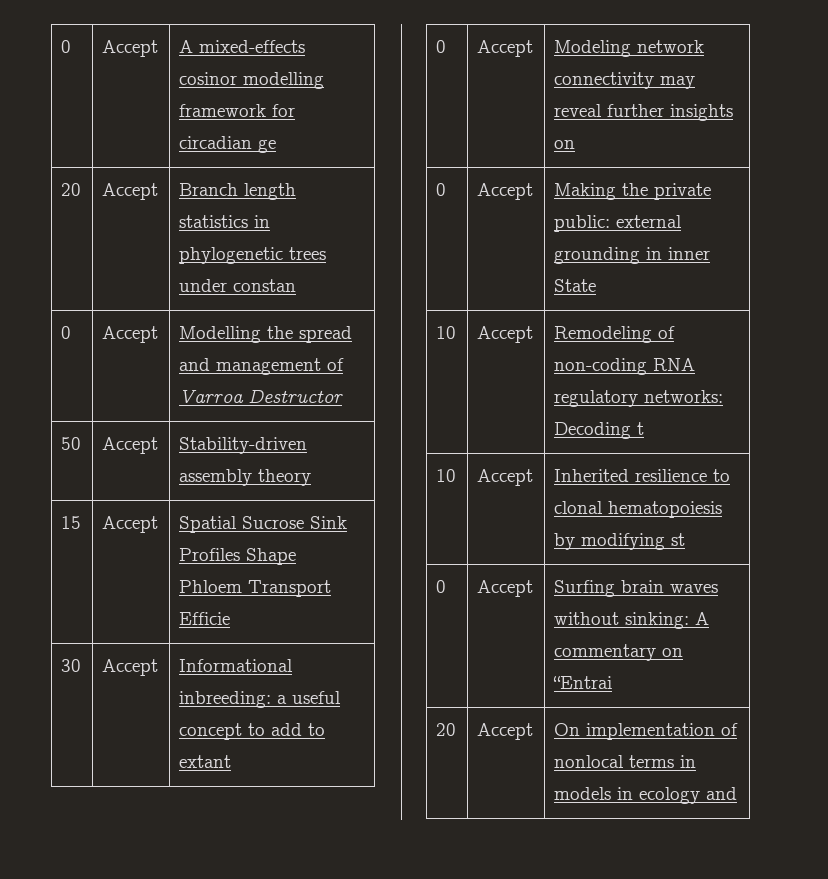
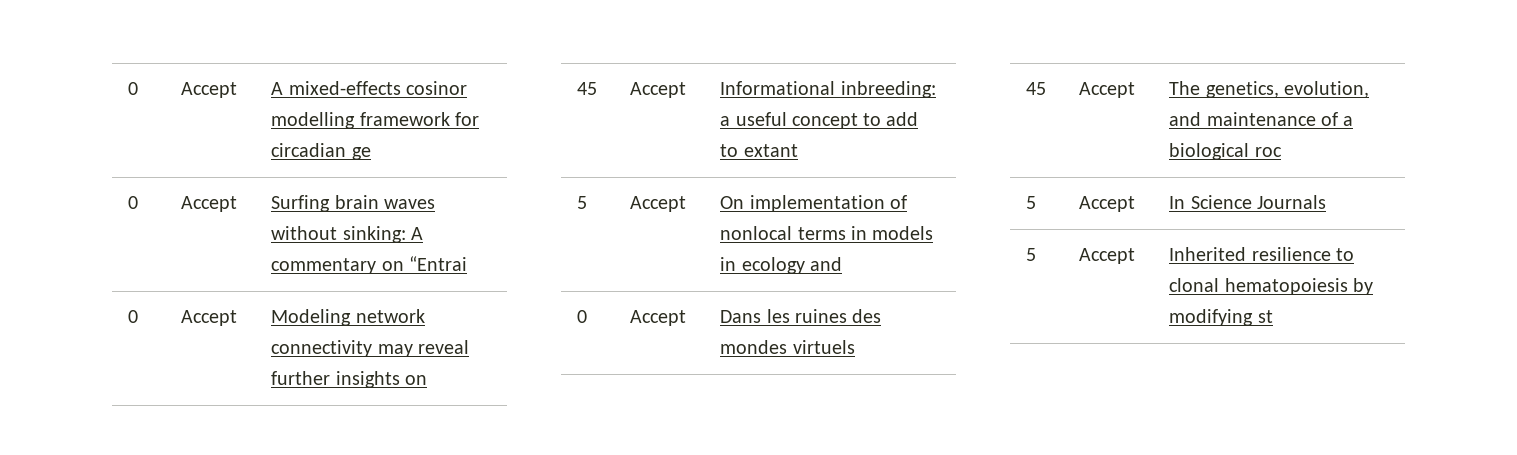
[61,183,82,196] [102,183,159,200] [179,183,297,200] [179,215,271,228] [179,247,327,264] [179,279,297,292] [61,326,72,339] [102,326,159,343] [179,326,353,343] [179,358,345,375] [179,389,344,403] [61,437,82,450] [102,437,159,454] [179,437,308,454] [179,469,312,486] [61,516,82,529] [102,516,159,533] [179,516,348,533] [179,548,297,565] [179,580,332,597] [179,612,231,625] [61,659,82,672] [102,659,159,676] [179,659,294,672] [179,691,342,708] [179,723,326,740] [179,755,232,768] [436,40,447,53] [477,40,534,57] [554,40,705,57] [554,72,696,89] [554,104,734,121] [554,140,576,149] [436,183,447,196] [477,183,534,200] [554,183,712,200] [554,215,683,232] [554,247,711,264] [554,279,597,292] [436,326,457,339] [477,326,534,343] [554,326,676,343] [554,358,696,375] [554,390,724,407] [554,422,645,439] [436,469,457,482] [477,469,534,486] [554,469,731,482] [554,501,723,518] [554,533,686,550] // 20 | Accept | Branch length statistics in phylogenetic trees under constan // 0 | Accept | Modelling the spread and management of Varroa Destructor // 50 | Accept | Stability-driven assembly theory // 15 | Accept | Spatial Sucrose Sink Profiles Shape Phloem Transport Efficie // 30 | Accept | Informational inbreeding: a useful concept to add to extant // 0 | Accept | Modeling network connectivity may reveal further insights on // 0 | Accept | Making the private public: external grounding in inner State // 10 | Accept | Remodeling of non-coding RNA regulatory networks: Decoding t // 10 | Accept | Inherited resilience to clonal hematopoiesis by modifying st -> (371, 153) none
[436,723,457,736] 20 -> [128,310,139,323] [181,310,238,326] [271,309,425,326] [271,340,469,357] [271,371,427,388] [577,82,598,95] [630,82,687,98] [720,81,936,98] [720,112,919,129] [720,144,798,157] [577,196,588,209] 0 | Accept | Modeling network connectivity may reveal further insights on // 45 | Accept | Informational inbreeding: a useful concept to add to extant // 5
(738, 793) none -> [577,310,588,323] [630,310,687,326] [720,309,882,323] [720,340,855,354] [1026,82,1047,95] [1079,82,1136,98] [1169,81,1369,98] [1169,112,1354,126] [1169,143,1282,160] [1026,196,1037,209] [1079,196,1136,212] [1169,195,1326,209] [1026,248,1037,261] [1079,248,1136,264] [1169,247,1354,261] [1169,278,1373,295] [1169,309,1273,326] // 0 | Accept | Dans les ruines des mondes virtuels // 45 | Accept | The genetics, evolution, and maintenance of a biological roc // 5 | Accept | In Science Journals // 5 | Accept | Inherited resilience to clonal hematopoiesis by modifying st

